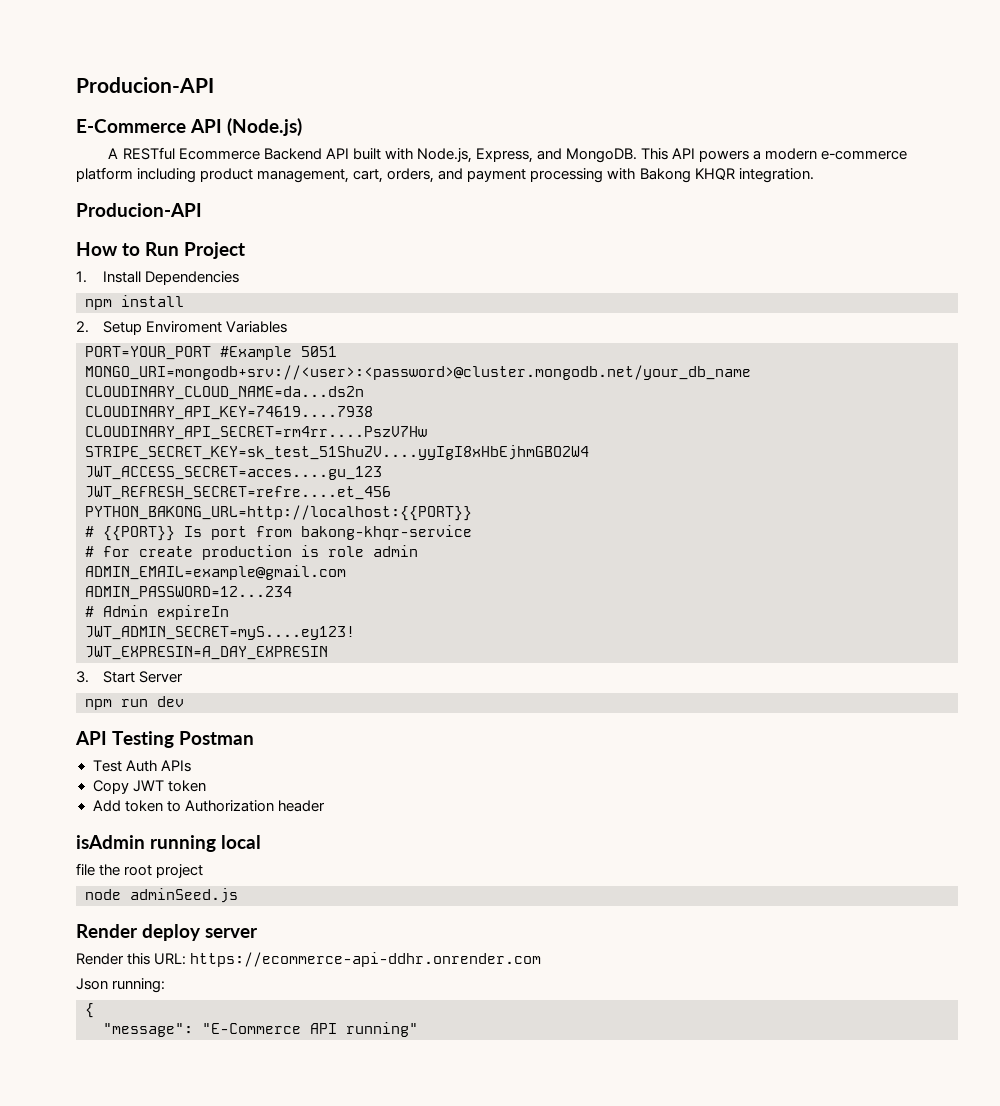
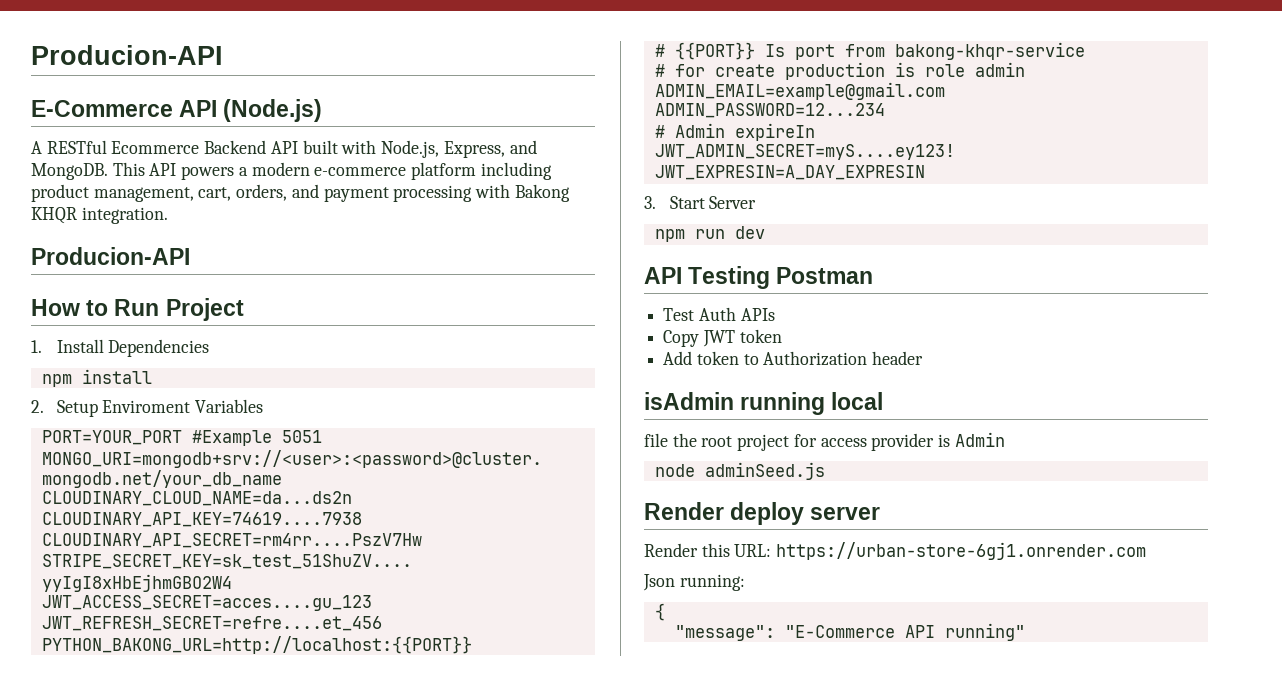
(204, 871) none -> [793,432,1005,451] for access provider is Admin
[190,952,542,967] https://ecommerce-api-ddhr.onrender.com -> [776,542,1147,560] https://urban-store-6gj1.onrender.com

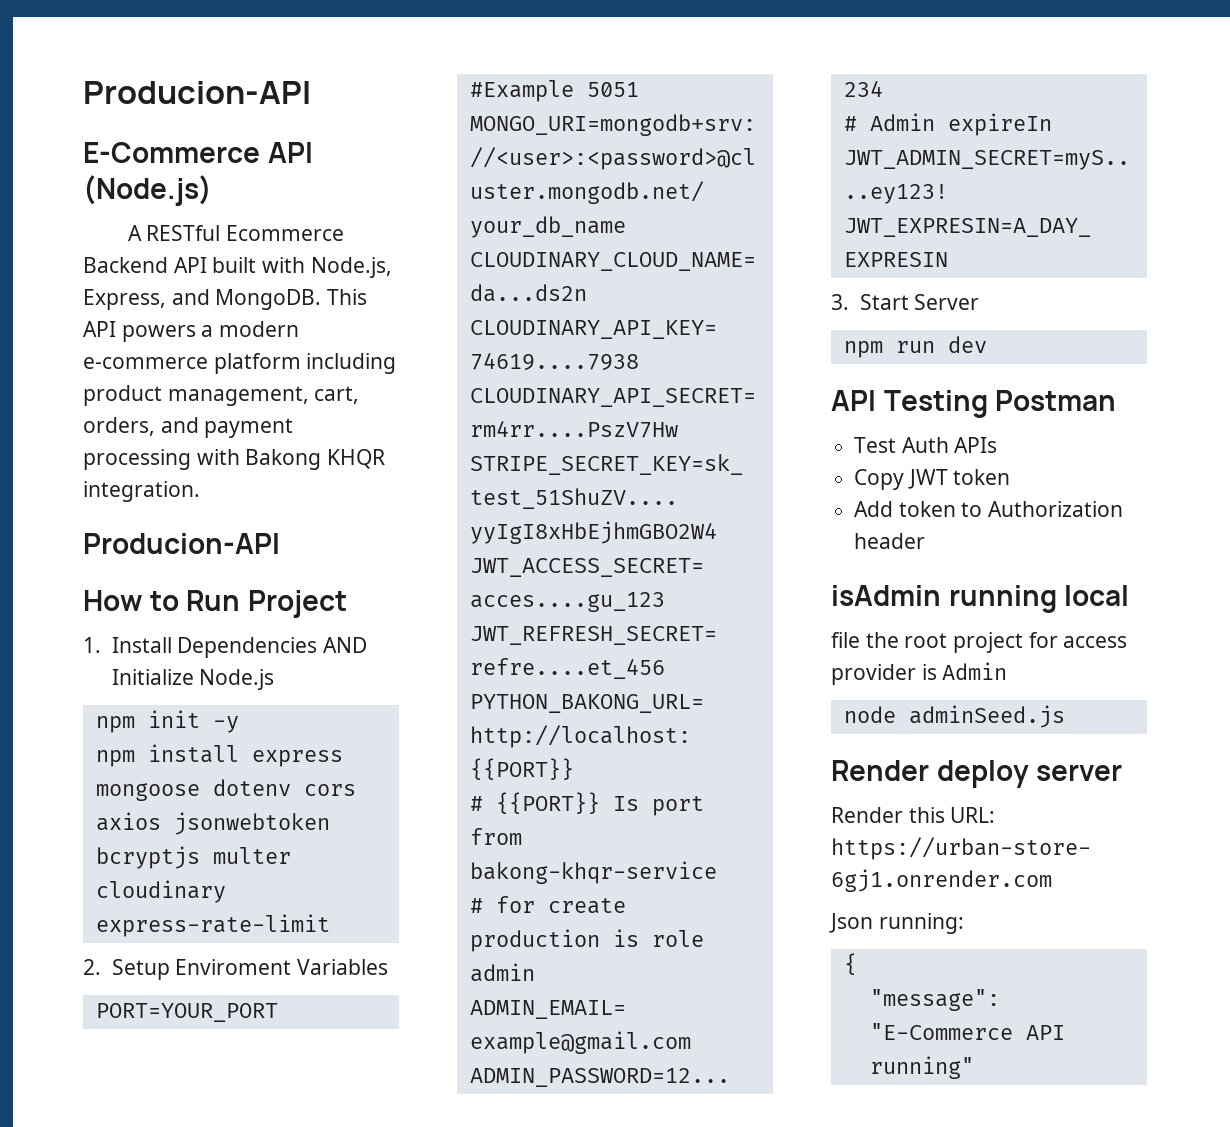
[41,369,152,387] // npm install -> [322,637,367,653] [111,669,275,690] [95,710,239,733] [95,744,343,767] [95,779,356,801] [95,812,330,835] [95,846,291,869] [95,880,226,903] [95,914,330,937] AND Initialize Node.js // npm init -y // npm install express mongoose dotenv cors axios jsonwebtoken bcryptjs multer cloudinary express-rate-limit

